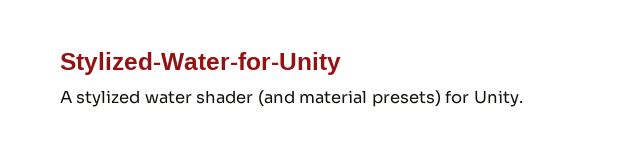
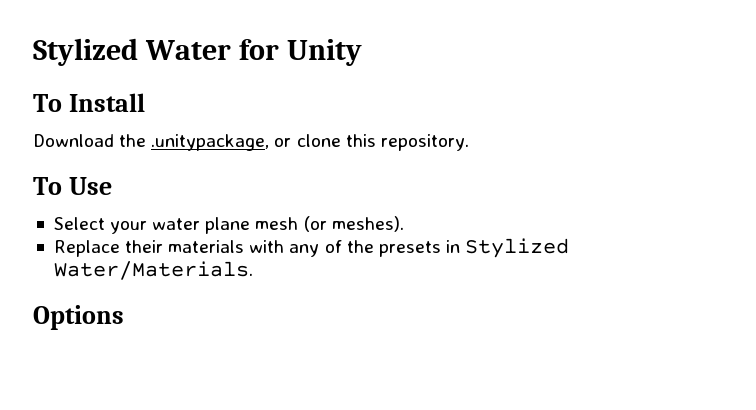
[60,52,341,75] [60,90,523,107] Stylized-Water-for-Unity // A stylized water shader (and material presets) for Unity. -> [33,38,362,66] [33,93,145,112] [33,134,469,151] [33,177,112,195] [53,216,404,234] [53,238,570,258] [53,261,253,280] [33,305,124,330] Stylized Water for Unity // To Install // Download the .unitypackage, or clone this repository. // To Use // Select your water plane mesh (or meshes). // Replace their materials with any of the presets in Stylized Water/Materials. // Options

